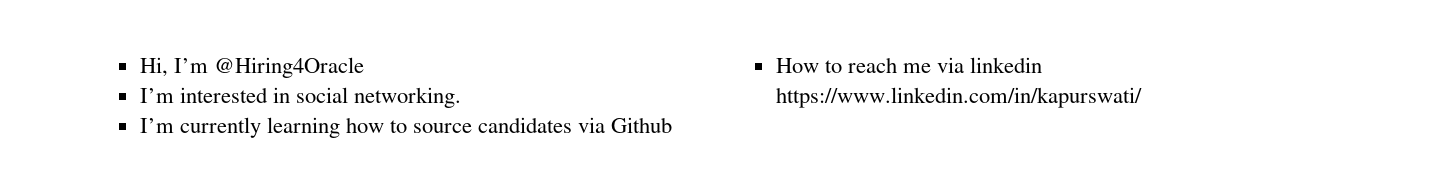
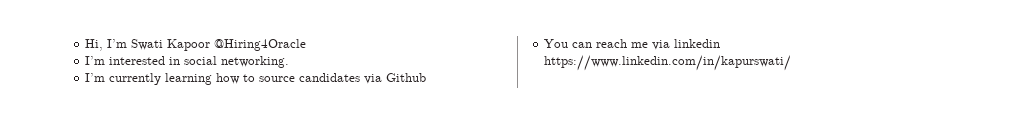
(208, 65) none -> [131,39,211,51] Swati Kapoor
[775,58,842,73] How to -> [544,39,593,48] You can

